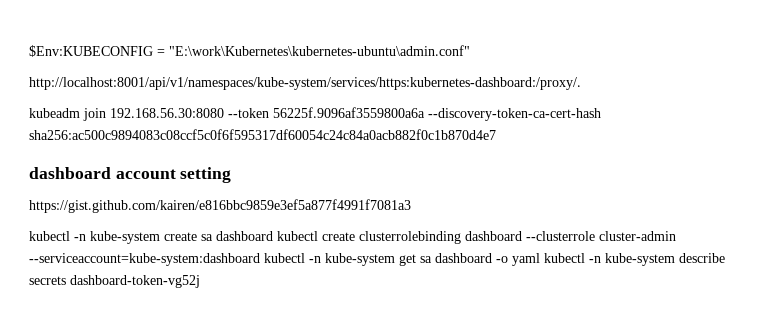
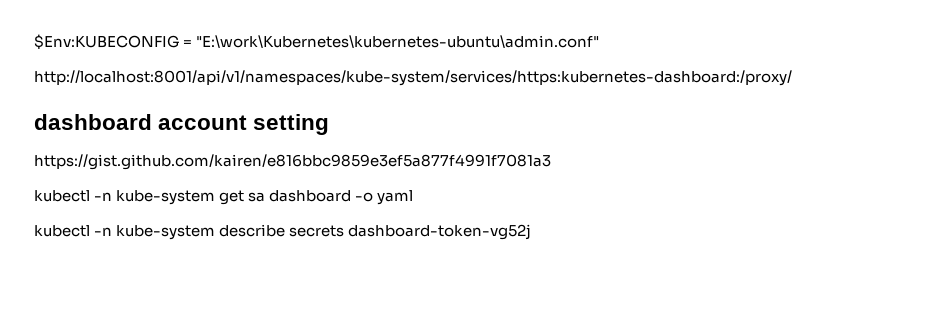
[29,77,581,90] [29,107,601,121] [29,129,496,140] http://localhost:8001/api/v1/namespaces/kube-system/services/https:kubernetes-dashboard:/proxy/. // kubeadm join 192.168.56.30:8080 --token 56225f.9096af3559800a6a --discovery-token-ca-cert-hash sha256:ac500c9894083c08ccf5c0f6f595317df60054c24c84a0acb882f0c1b870d4e7 -> [34,70,792,86] http://localhost:8001/api/v1/namespaces/kube-system/services/https:kubernetes-dashboard:/proxy/
[164,231,676,244] [29,253,395,266] create sa dashboard kubectl create clusterrolebinding dashboard --clusterrole cluster-admin --serviceaccount=kube-system:dashboard kubectl -n kube-system -> (216, 197) none
(540, 259) none -> (414, 197) //

